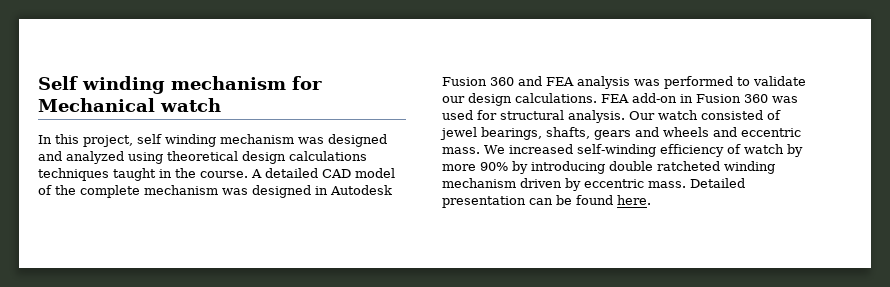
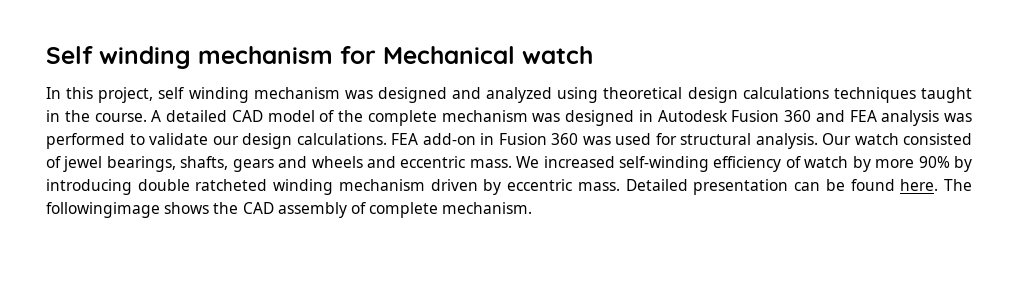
(651, 200) none -> [944,179,973,191] [46,202,533,218] The followingimage shows the CAD assembly of complete mechanism.

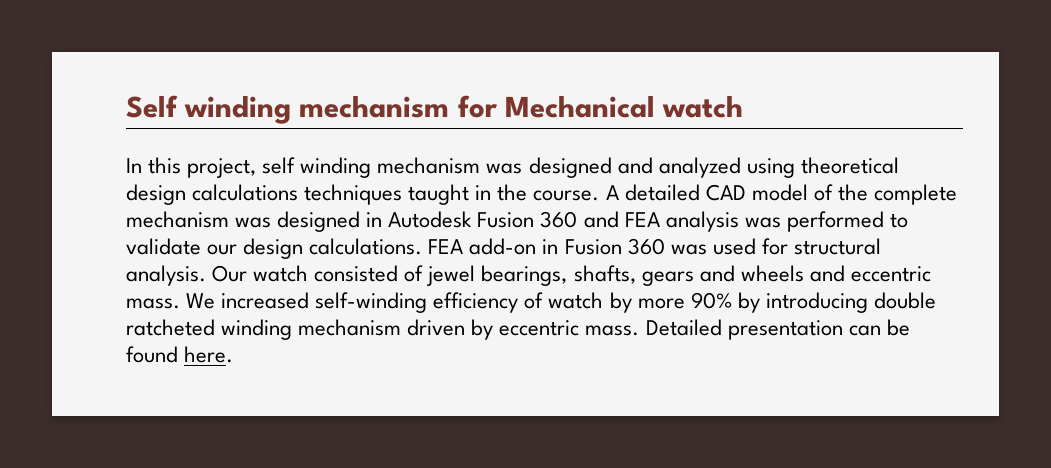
[944,179,973,191] [46,202,533,218] The followingimage shows the CAD assembly of complete mechanism. -> (234, 354) none

